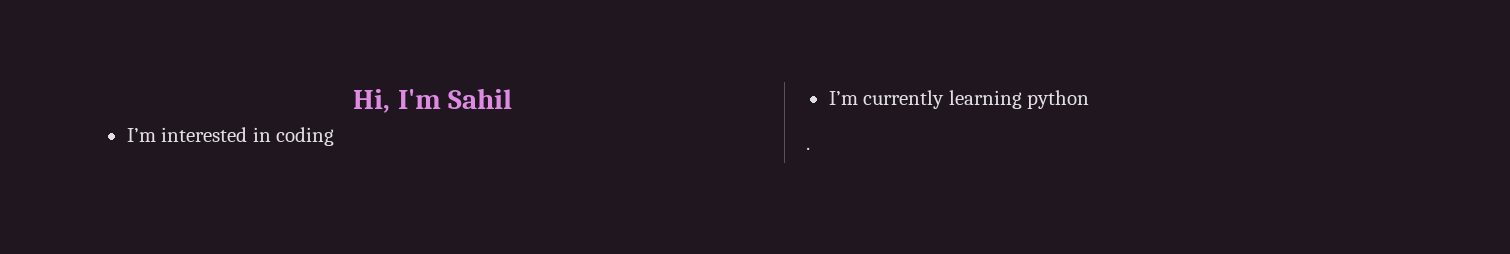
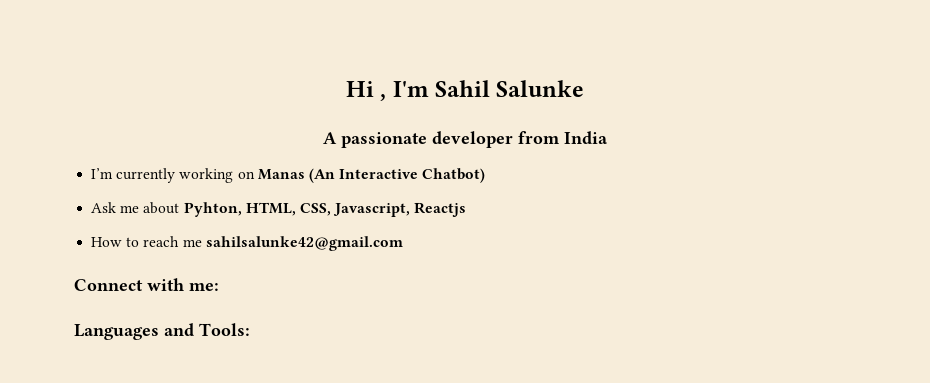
[352,89,390,113] Hi, -> [345,81,387,101] Hi ,
[126,127,335,146] [828,90,1090,109] [806,147,810,150] // I’m interested in coding // I’m currently learning python // . -> [496,80,585,97] [323,131,608,148] [91,168,486,183] [91,202,467,217] [91,236,403,251] [74,278,219,291] [74,323,250,340] Salunke // A passionate developer from India // I’m currently working on Manas (An Interactive Chatbot) // Ask me about Pyhton, HTML, CSS, Javascript, Reactjs // How to reach me sahilsalunke42@gmail.com // Connect with me: // Languages and Tools:

